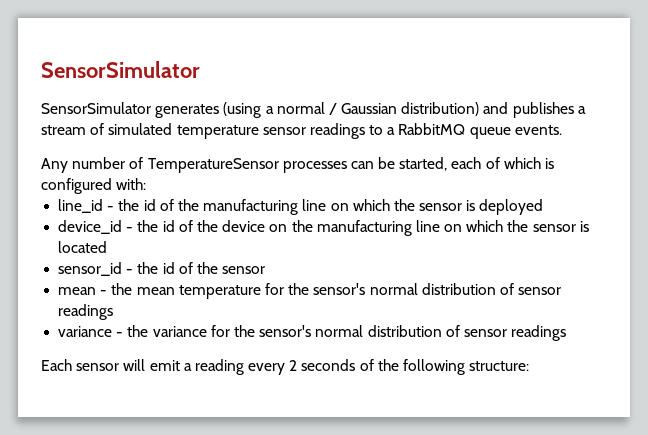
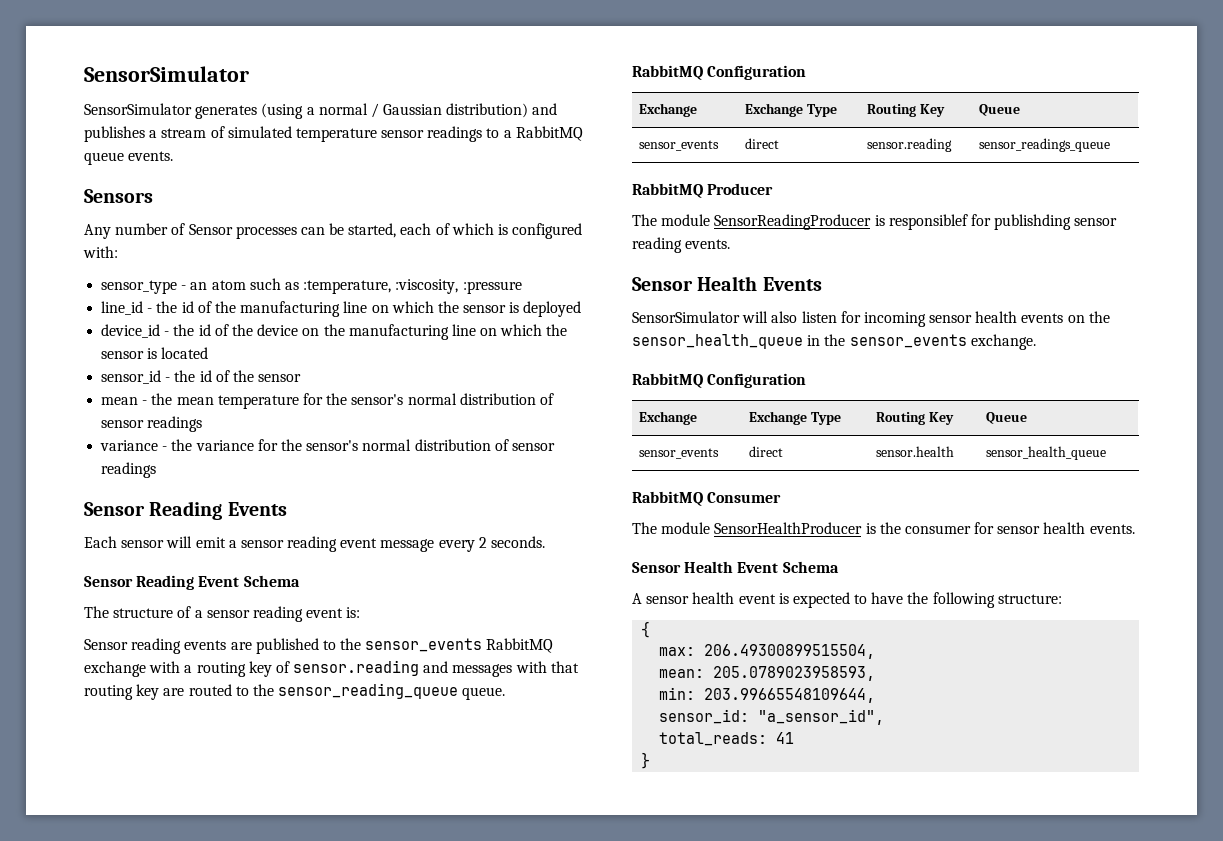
(562, 130) none -> [84,189,153,203] // Sensors
[147,158,279,173] TemperatureSensor -> [188,224,233,235] Sensor
(147, 184) none -> [101,278,522,294] // sensor_type - an atom such as :temperature, :viscosity, :pressure
(567, 333) none -> [84,501,287,520] // Sensor Reading Events
[194,359,530,375] reading every 2 seconds of the following structure: -> [240,536,546,552] [84,575,300,590] [84,606,361,622] [84,638,554,654] [84,660,579,677] [84,683,506,700] [632,65,807,80] [638,103,697,117] [744,103,837,117] [866,104,945,117] [978,104,1020,116] [638,140,719,151] [744,138,779,149] [866,138,952,152] [978,138,1110,152] [632,183,774,198] [632,214,1118,230] [632,237,731,253] [632,276,822,291] [632,311,1110,327] [632,334,1036,350] [632,373,807,388] [638,411,697,425] [748,411,841,425] [875,412,954,425] [985,412,1027,424] [638,448,719,459] [748,446,783,457] [875,446,954,457] [985,446,1106,460] [632,491,782,506] [632,522,1135,534] [632,561,839,573] [632,592,1062,608] [641,621,651,638] [659,644,876,659] [659,666,876,681] [659,687,876,703] [659,709,885,725] [659,732,795,746] [641,752,651,769] sensor reading event message every 2 seconds. // Sensor Reading Event Schema // The structure of a sensor reading event is: // Sensor reading events are published to the sensor_events RabbitMQ exchange with a routing key of sensor.reading and messages with that routing key are routed to the sensor_reading_queue queue. // RabbitMQ Configuration // Exchange | Exchange Type | Routing Key | Queue // sensor_events | direct | sensor.reading | sensor_readings_queue // RabbitMQ Producer // The module SensorReadingProducer is responsiblef for publishding sensor reading events. // Sensor Health Events // SensorSimulator will also listen for incoming sensor health events on the sensor_health_queue in the sensor_events exchange. // RabbitMQ Configuration // Exchange | Exchange Type | Routing Key | Queue // sensor_events | direct | sensor.health | sensor_health_queue // RabbitMQ Consumer // The module SensorHealthProducer is the consumer for sensor health events. // Sensor Health Event Schema // A sensor health event is expected to have the following structure: // { // max: 206.49300899515504, // mean: 205.0789023958593, // min: 203.99665548109644, // sensor_id: "a_sensor_id", // total_reads: 41 // }

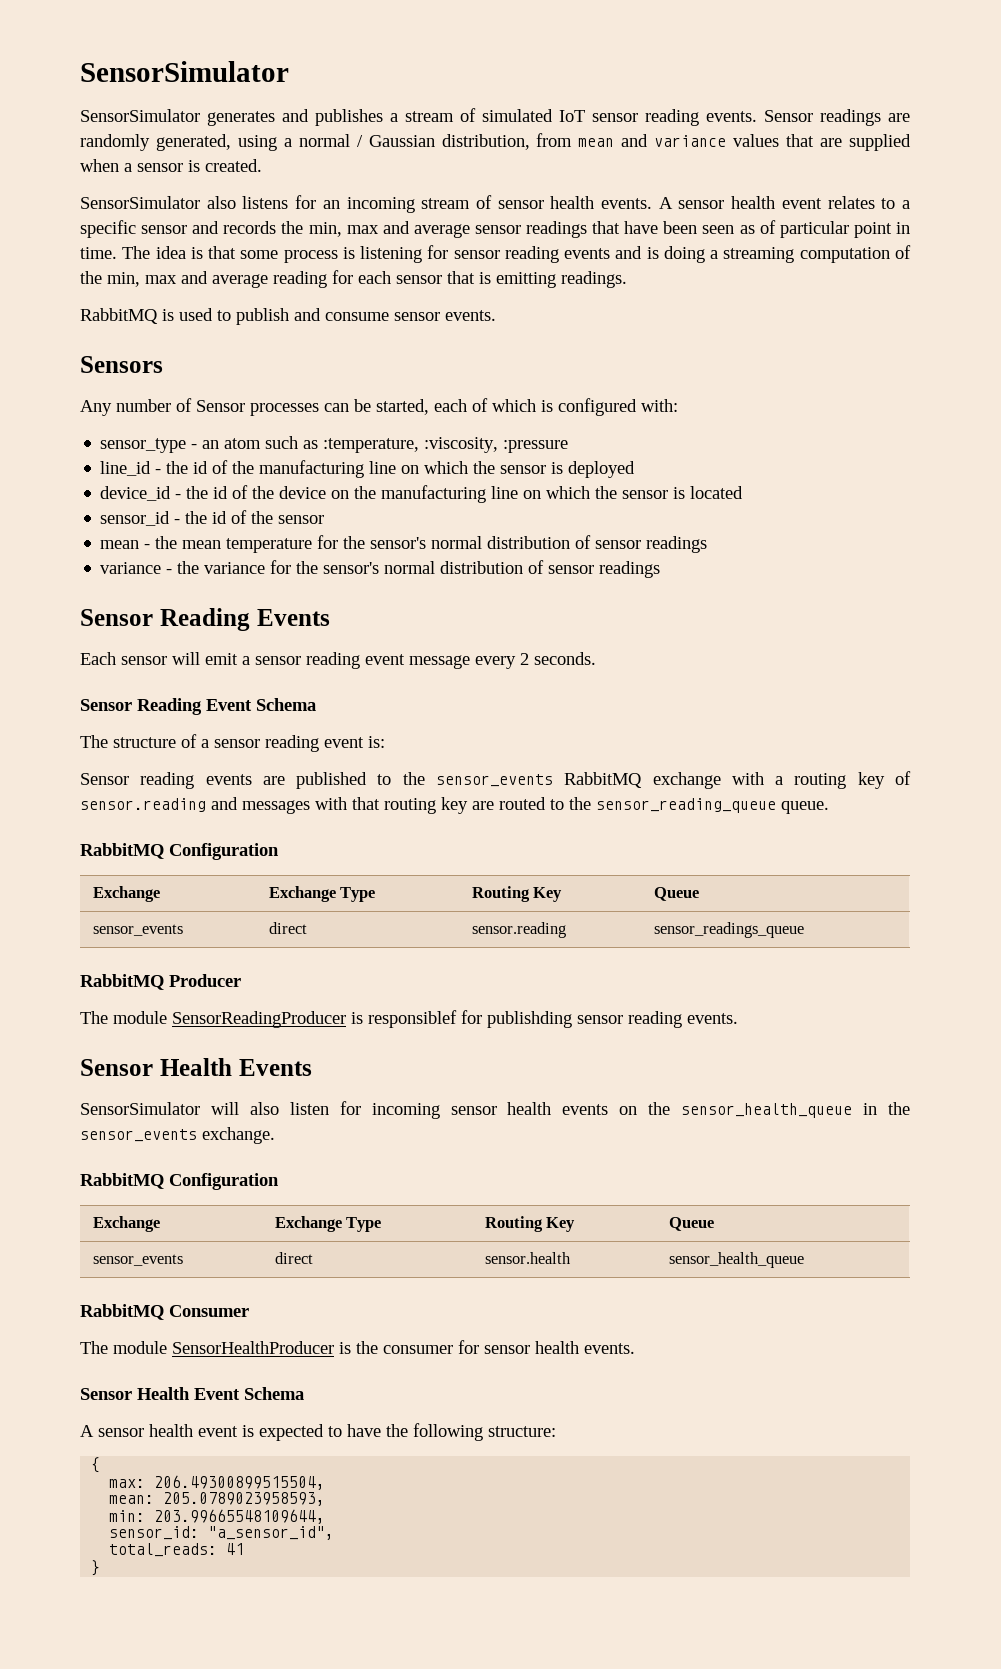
[261,103,529,119] (using a normal / Gaussian distribution) -> (275, 118) none
[295,126,583,142] [84,152,124,165] temperature sensor readings to a RabbitMQ queue -> [559,109,910,126] [80,133,911,151] [80,159,262,172] [80,195,911,213] [80,220,910,238] [80,245,912,263] [80,270,627,288] [80,308,440,325] IoT sensor reading events. Sensor readings are randomly generated, using a normal / Gaussian distribution, from mean and variance values that are supplied when a sensor is created. // SensorSimulator also listens for an incoming stream of sensor health events. A sensor health event relates to a specific sensor and records the min, max and average sensor readings that have been seen as of particular point in time. The idea is that some process is listening for sensor reading events and is doing a streaming computation of the min, max and average reading for each sensor that is emitting readings. // RabbitMQ is used to publish and consume sensor

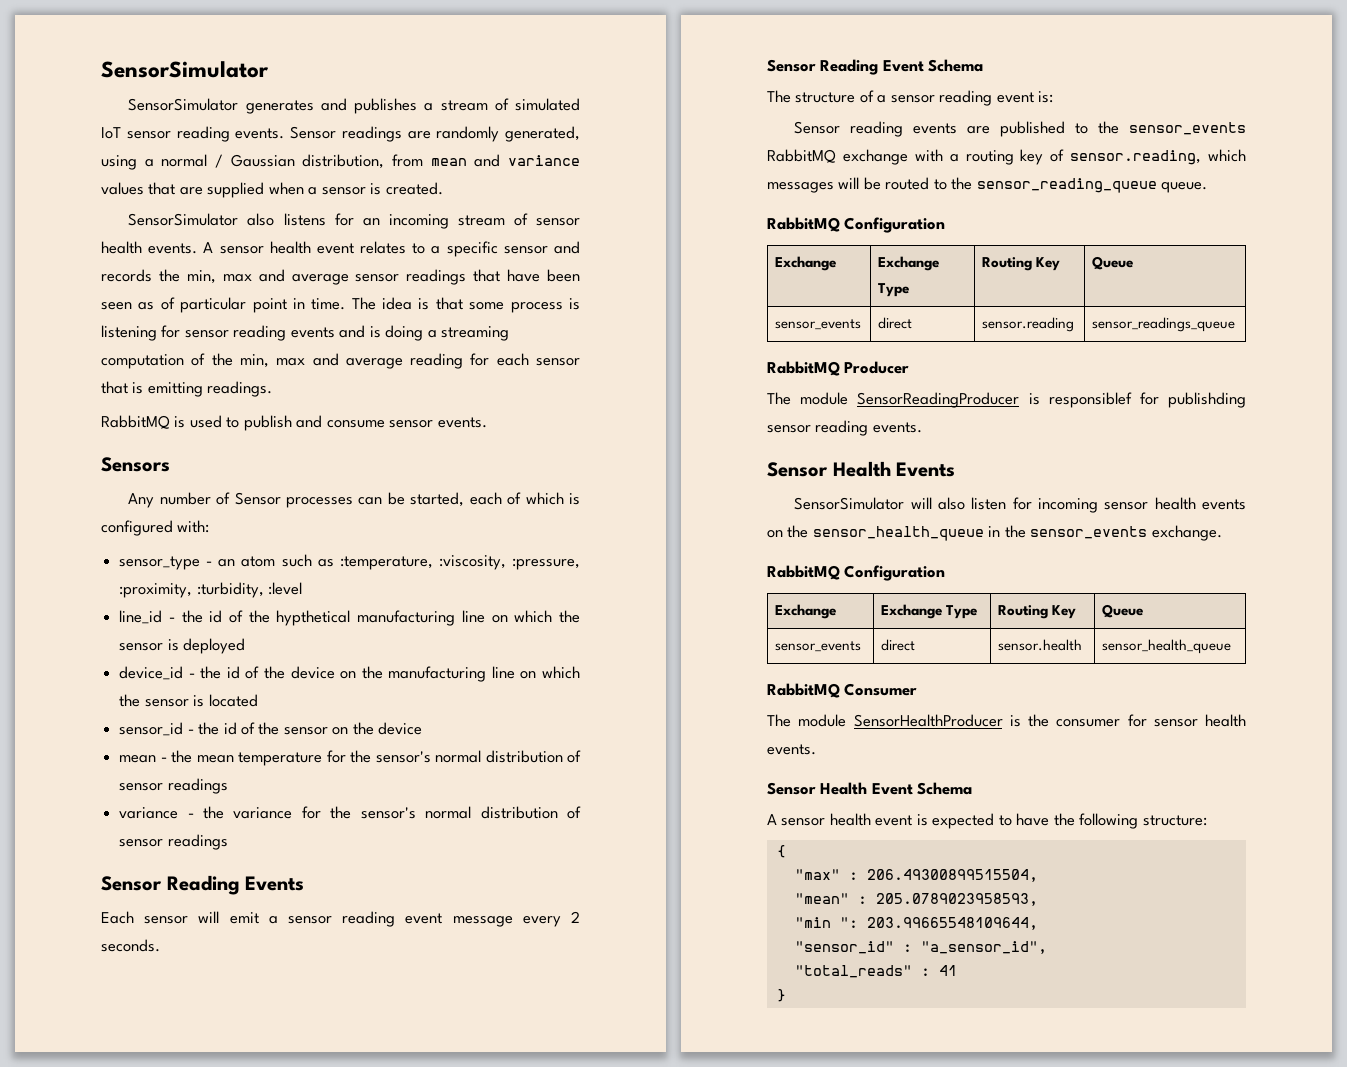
[503,440,569,453] :pressure -> [512,558,580,570] [119,582,303,598] :pressure, :proximity, :turbidity, :level
(255, 467) none -> [276,610,351,626] hypthetical
(325, 519) none -> [332,722,423,735] on the device
[80,797,494,814] sensor.reading and messages with that routing key are -> [1070,149,1246,165] [767,177,881,193] sensor.reading, which messages will be
[109,1479,146,1488] max: -> [794,869,858,880] "max" :
[109,1495,155,1504] mean: -> [794,893,867,904] "mean" :
[109,1510,146,1522] min: -> [794,917,858,928] "min ":
[109,1526,200,1540] sensor_id: -> [794,941,912,954] "sensor_id" :
[109,1543,218,1557] total_reads: -> [794,965,930,978] "total_reads" :

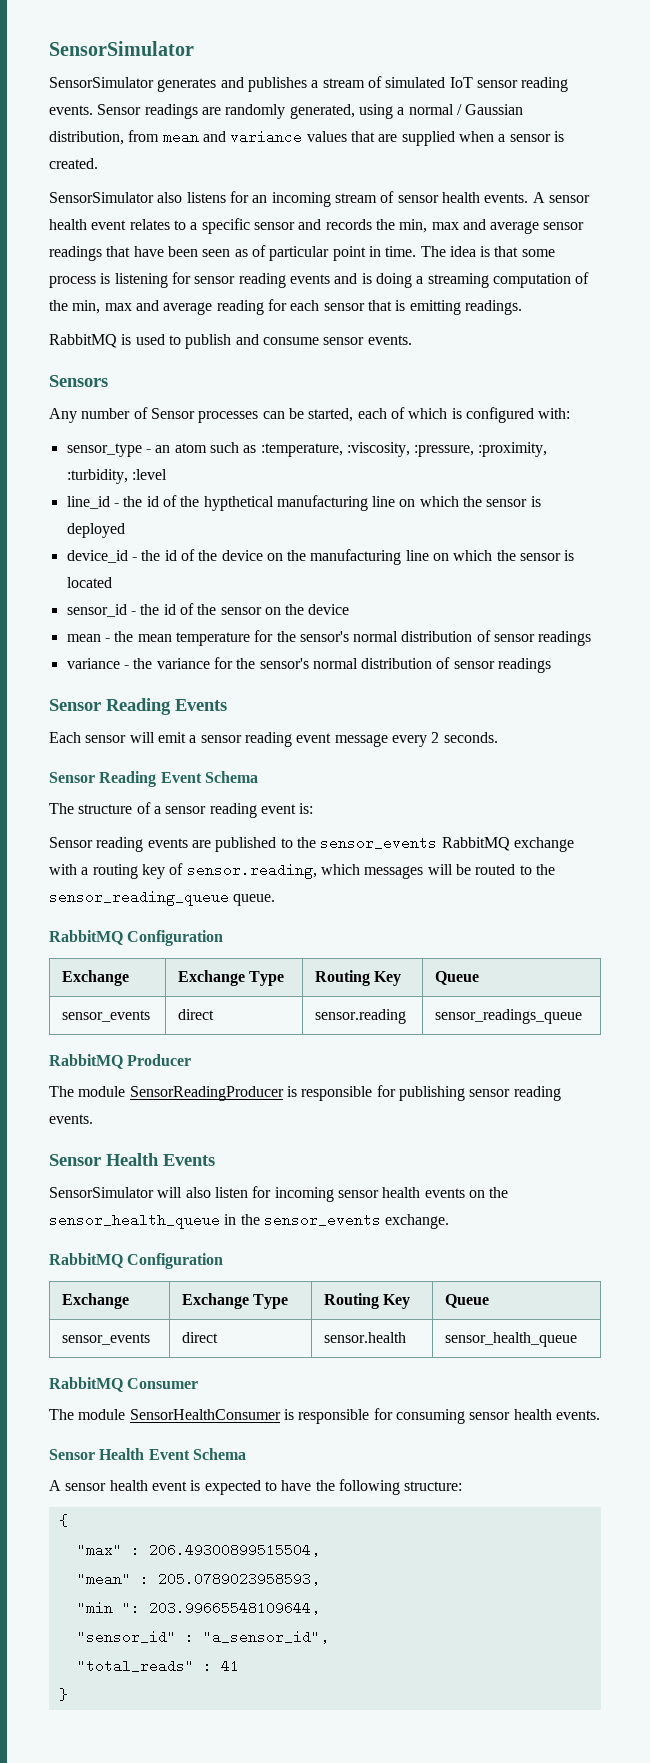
[1048,392,1246,408] responsiblef for publishding -> [301,1085,465,1101] responsible for publishing
[853,714,1147,727] SensorHealthProducer is the consumer for -> [129,1408,465,1424] SensorHealthConsumer is responsible for consuming

